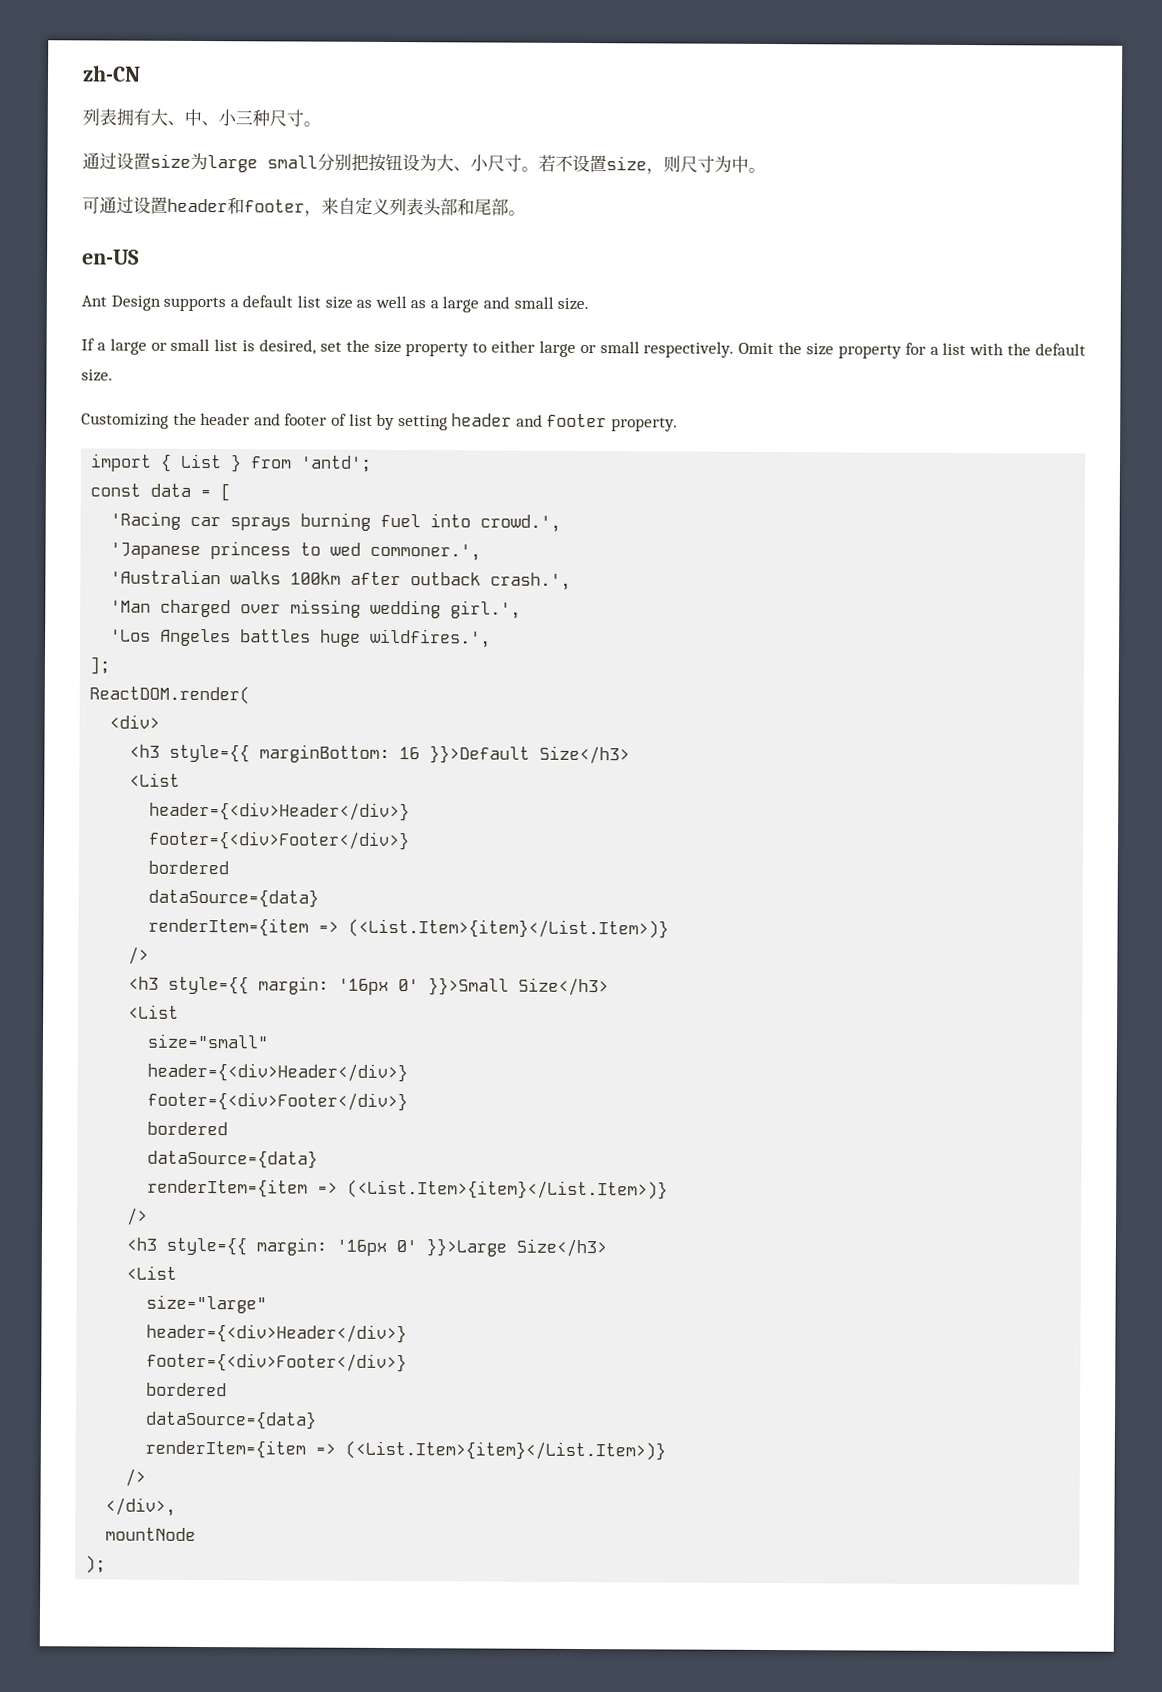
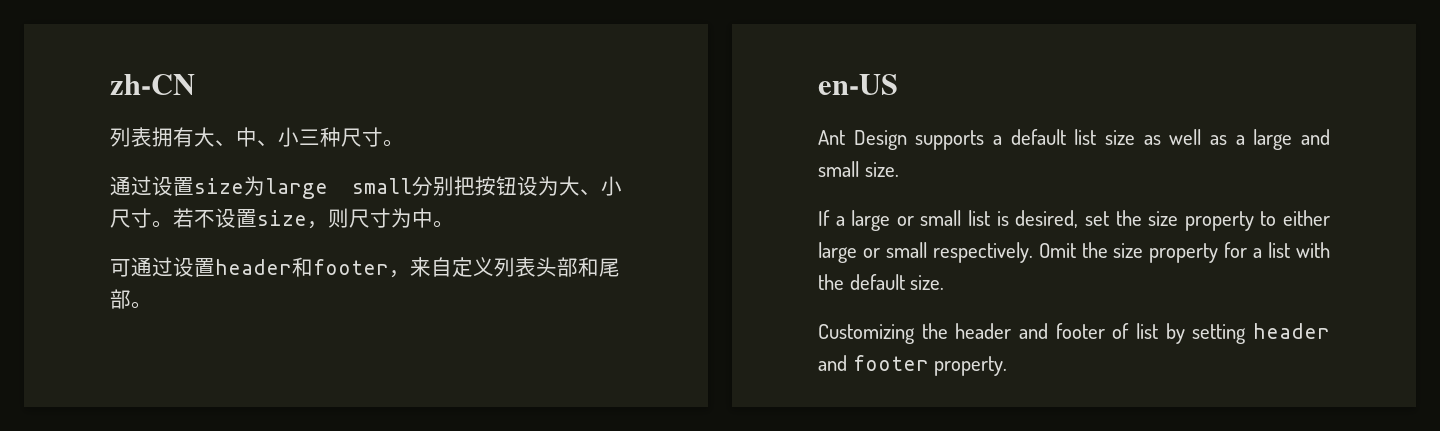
[90,453,373,473] [90,483,232,502] [110,511,562,532] [110,541,482,561] [110,569,572,590] [110,599,522,619] [110,628,492,648] [89,656,111,675] [89,685,251,705] [109,714,161,729] [129,743,631,765] [129,772,181,787] [149,801,411,822] [148,830,411,851] [148,860,230,875] [148,888,320,908] [148,917,670,939] [128,946,150,965] [128,975,610,997] [128,1004,180,1019] [147,1033,270,1049] [147,1062,409,1083] [147,1091,409,1112] [147,1121,229,1136] [147,1149,319,1169] [147,1178,669,1200] [127,1207,149,1226] [126,1236,608,1258] [126,1265,178,1280] [146,1294,268,1314] [146,1323,408,1344] [146,1352,408,1373] [146,1382,228,1397] [145,1410,318,1430] [145,1439,667,1461] [125,1468,147,1487] [105,1497,177,1516] [105,1527,197,1541] [85,1555,107,1574] // import { List } from 'antd'; // const data = [ // 'Racing car sprays burning fuel into crowd.', // 'Japanese princess to wed commoner.', // 'Australian walks 100km after outback crash.', // 'Man charged over missing wedding girl.', // 'Los Angeles battles huge wildfires.', // ]; // ReactDOM.render( // <div> // <h3 style={{ marginBottom: 16 }}>Default Size</h3> // <List // header={<div>Header</div>} // footer={<div>Footer</div>} // bordered // dataSource={data} // renderItem={item => (<List.Item>{item}</List.Item>)} // /> // <h3 style={{ margin: '16px 0' }}>Small Size</h3> // <List // size="small" // header={<div>Header</div>} // footer={<div>Footer</div>} // bordered // dataSource={data} // renderItem={item => (<List.Item>{item}</List.Item>)} // /> // <h3 style={{ margin: '16px 0' }}>Large Size</h3> // <List // size="large" // header={<div>Header</div>} // footer={<div>Footer</div>} // bordered // dataSource={data} // renderItem={item => (<List.Item>{item}</List.Item>)} // /> // </div>, // mountNode // ); -> (1008, 366) none

